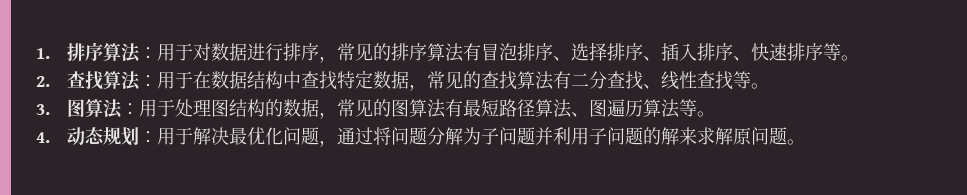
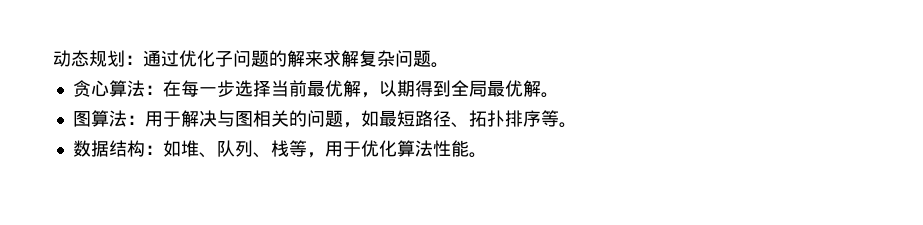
[36,42,859,63] [36,70,769,91] [36,99,715,119] [36,127,589,147] 1.排序算法：用于对数据进行排序，常见的排序算法有冒泡排序、选择排序、插入排序、快速排序等。 // 2.查找算法：用于在数据结构中查找特定数据，常见的查找算法有二分查找、线性查找等。 // 3.图算法：用于处理图结构的数据，常见的图算法有最短路径算法、图遍历算法等。 // 4.动态规划：用于解决最优化问题，通过将问题分解为子问题并利用 -> [53,50,215,67] 动态规划：通过优化
[732,127,751,145] 原 -> [359,50,395,67] 复杂
(805, 142) none -> [72,80,559,98] [72,110,577,128] [72,140,487,158] // 贪心算法：在每一步选择当前最优解，以期得到全局最优解。 // 图算法：用于解决与图相关的问题，如最短路径、拓扑排序等。 // 数据结构：如堆、队列、栈等，用于优化算法性能。

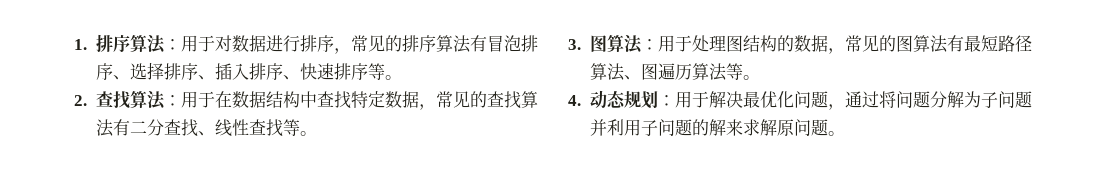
[53,50,215,67] 动态规划：通过优化 -> [74,34,538,54] [95,62,402,80] [74,90,538,110] [95,119,317,137] [568,34,1032,54] [589,63,760,81] [568,90,1032,110] [589,119,641,136] 1.排序算法：用于对数据进行排序，常见的排序算法有冒泡排序、选择排序、插入排序、快速排序等。 // 2.查找算法：用于在数据结构中查找特定数据，常见的查找算法有二分查找、线性查找等。 // 3.图算法：用于处理图结构的数据，常见的图算法有最短路径算法、图遍历算法等。 // 4.动态规划：用于解决最优化问题，通过将问题分解为子问题并利用
[359,50,395,67] 复杂 -> [776,119,794,136] 原
[72,80,559,98] [72,110,577,128] [72,140,487,158] // 贪心算法：在每一步选择当前最优解，以期得到全局最优解。 // 图算法：用于解决与图相关的问题，如最短路径、拓扑排序等。 // 数据结构：如堆、队列、栈等，用于优化算法性能。 -> (845, 133) none

